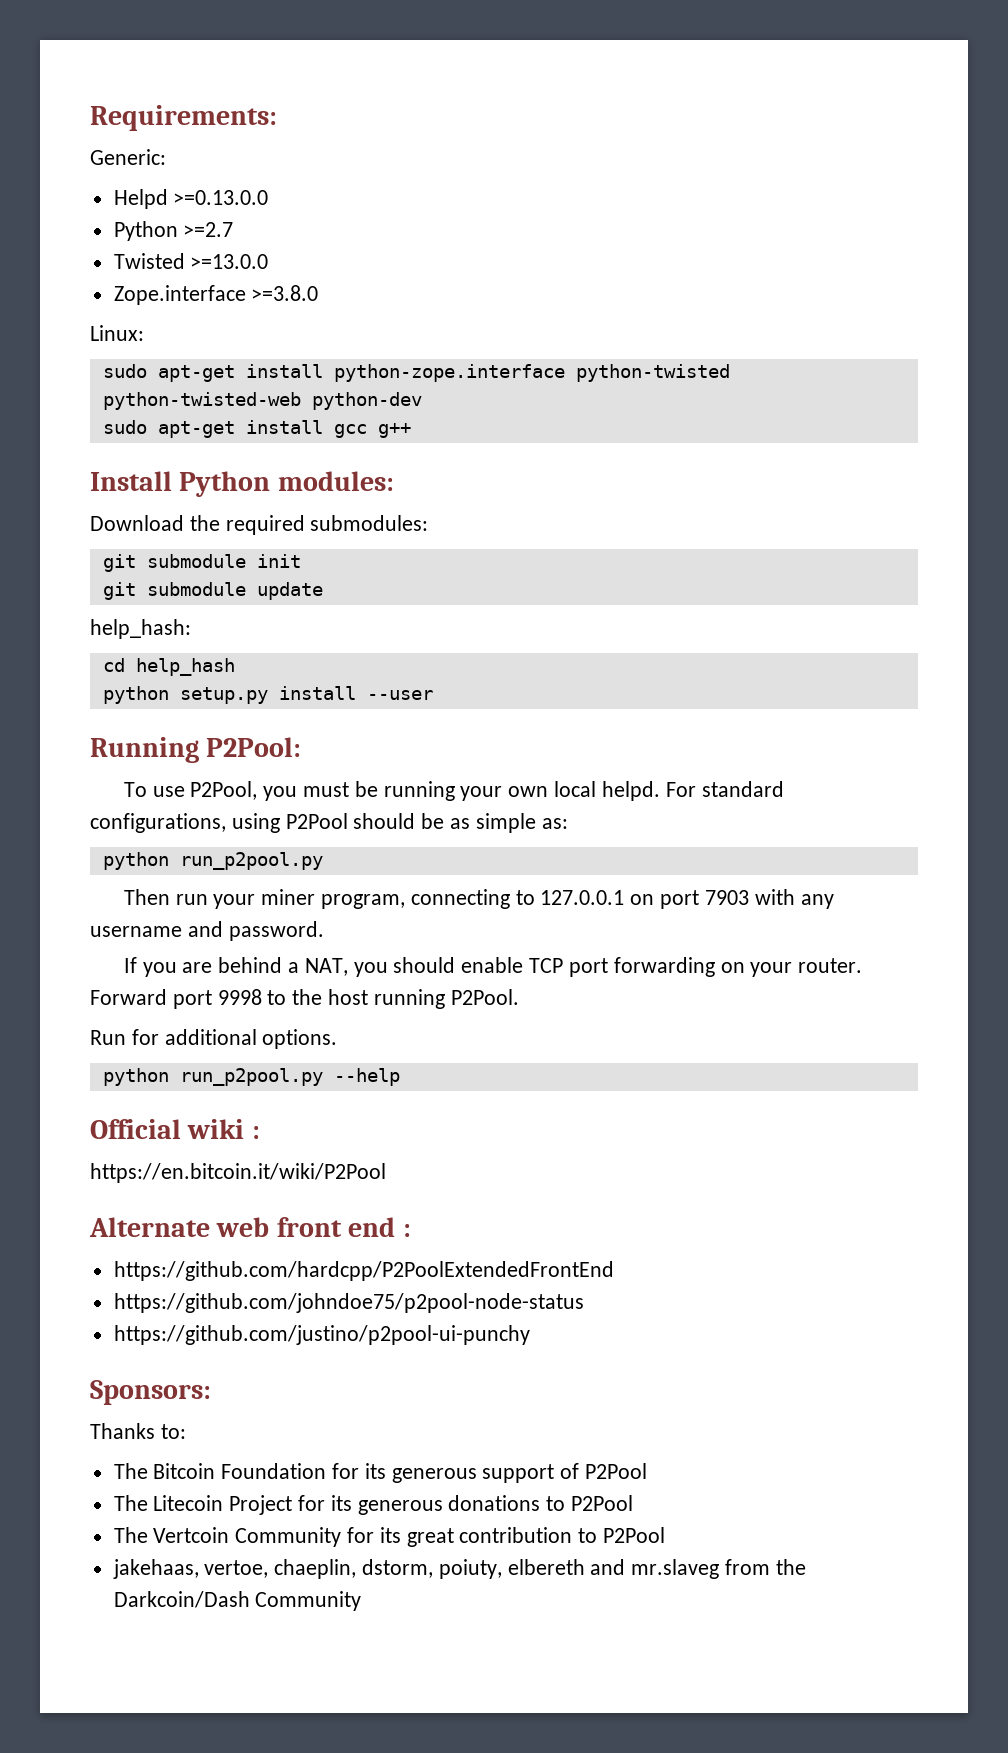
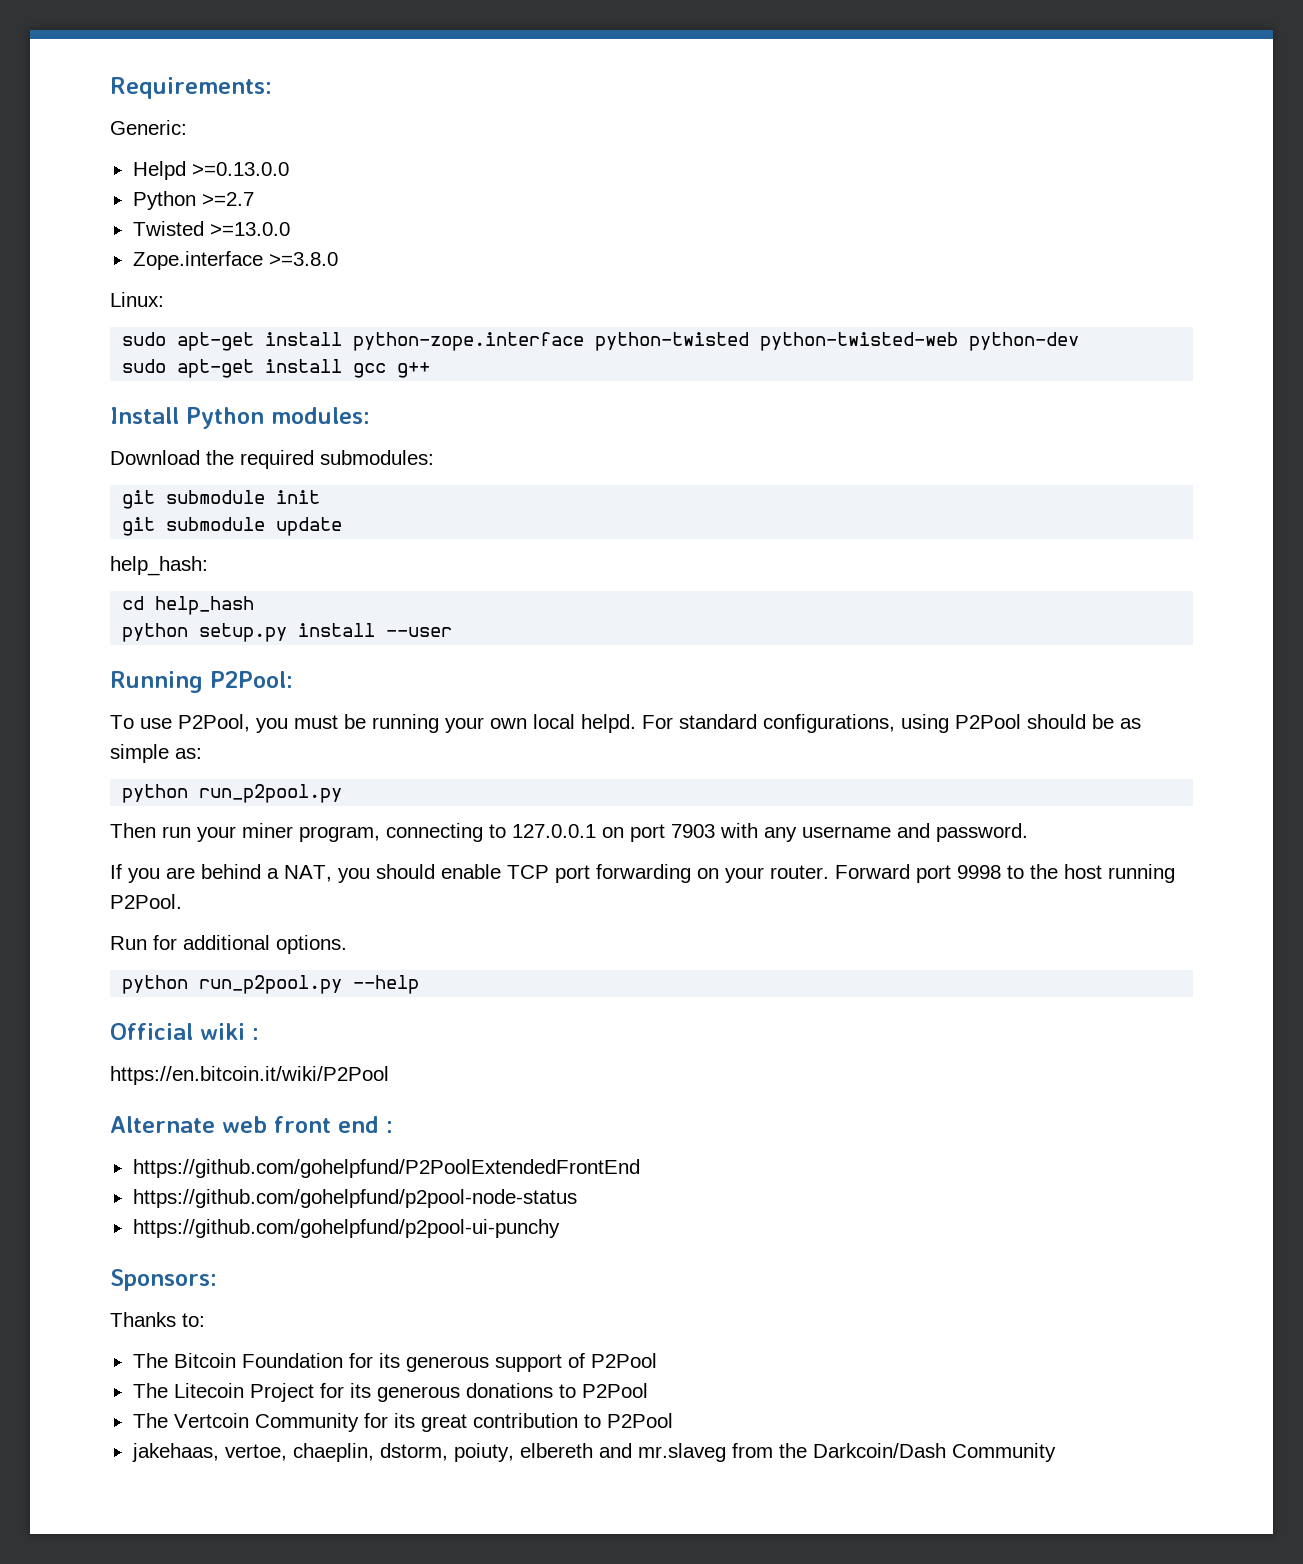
[113,1261,614,1281] [113,1293,584,1313] [113,1325,530,1345] https://github.com/hardcpp/P2PoolExtendedFrontEnd // https://github.com/johndoe75/p2pool-node-status // https://github.com/justino/p2pool-ui-punchy -> [132,1159,640,1178] [132,1189,577,1208] [132,1219,560,1238] https://github.com/gohelpfund/P2PoolExtendedFrontEnd // https://github.com/gohelpfund/p2pool-node-status // https://github.com/gohelpfund/p2pool-ui-punchy

